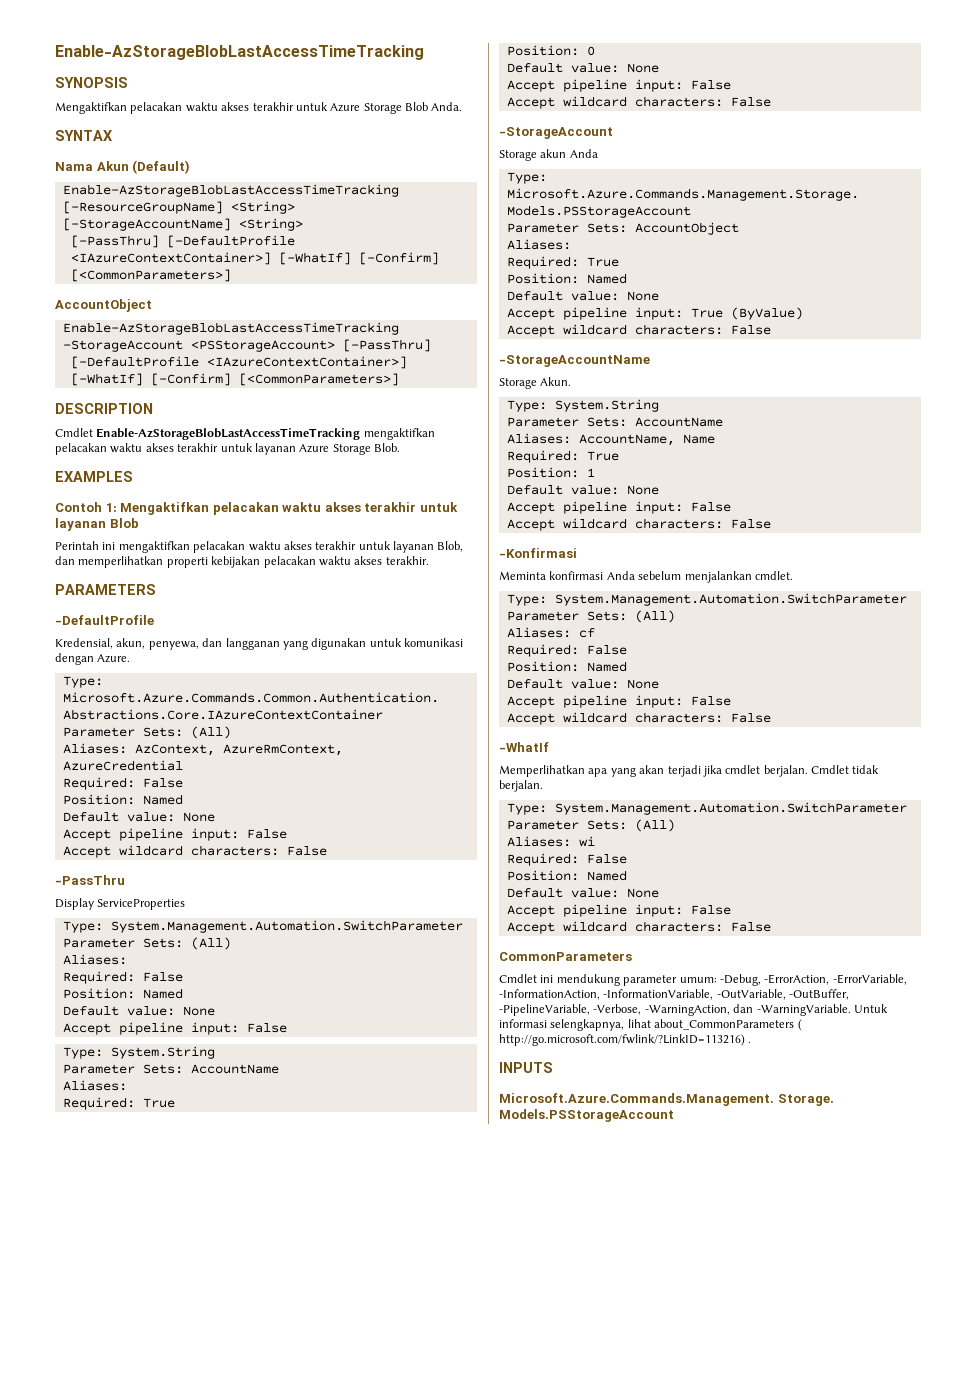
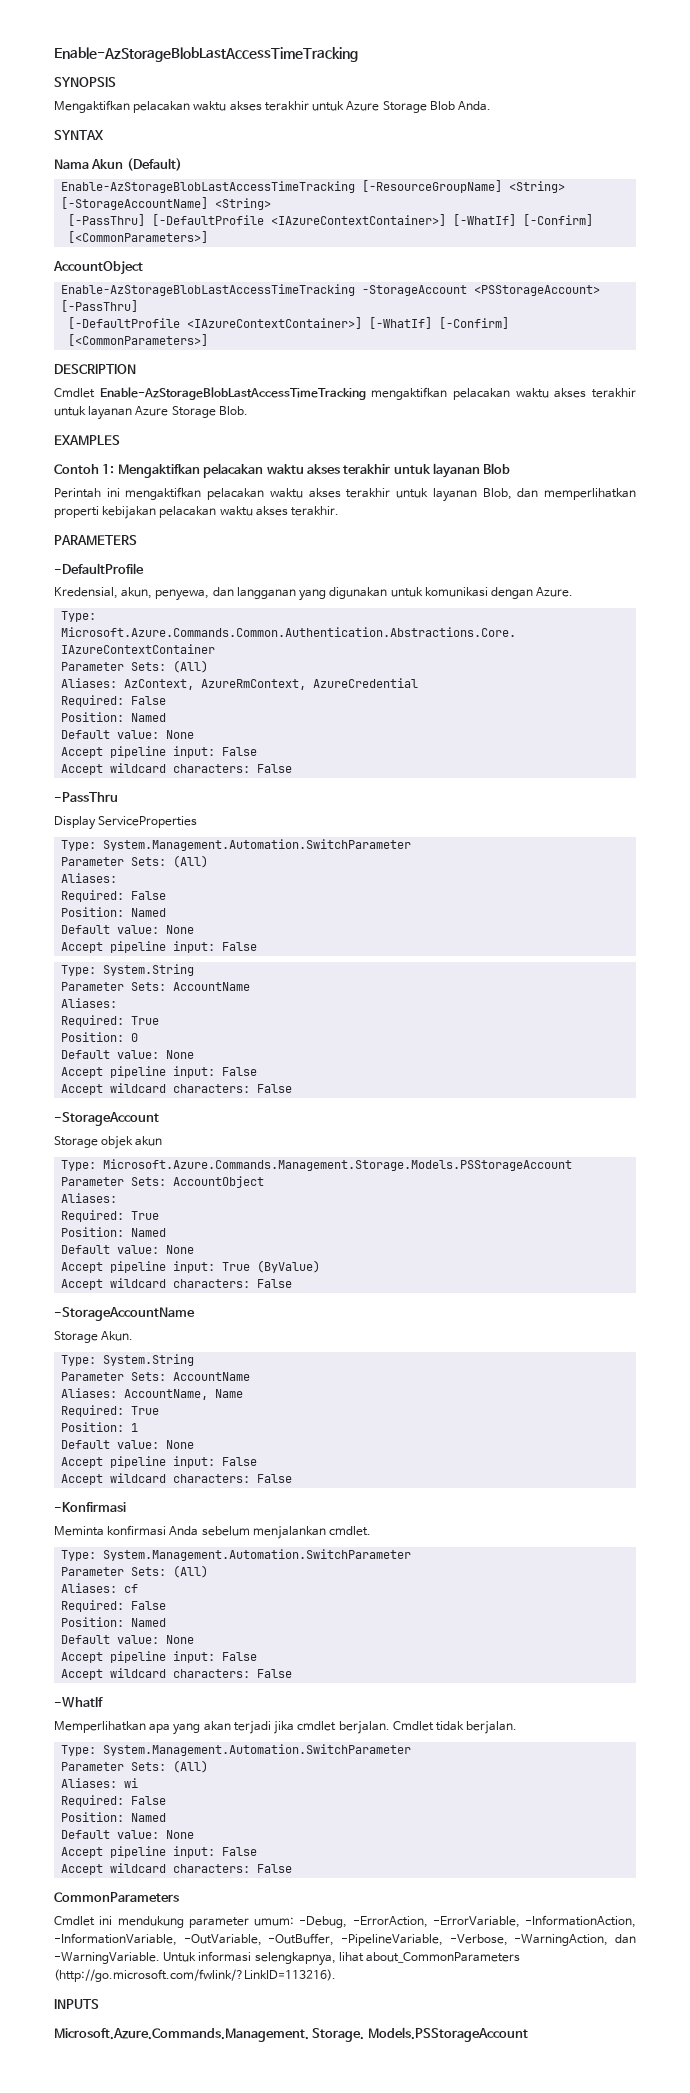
(537, 155) none -> [101,1136,134,1149] objek
[569,149,598,158] Anda -> (163, 1141) none
[797,1019,802,1031] [499,1034,752,1046] ( http://go.microsoft.com/fwlink/?LinkID=113216) . -> [54,1969,336,1982] (http://go.microsoft.com/fwlink/?LinkID=113216).

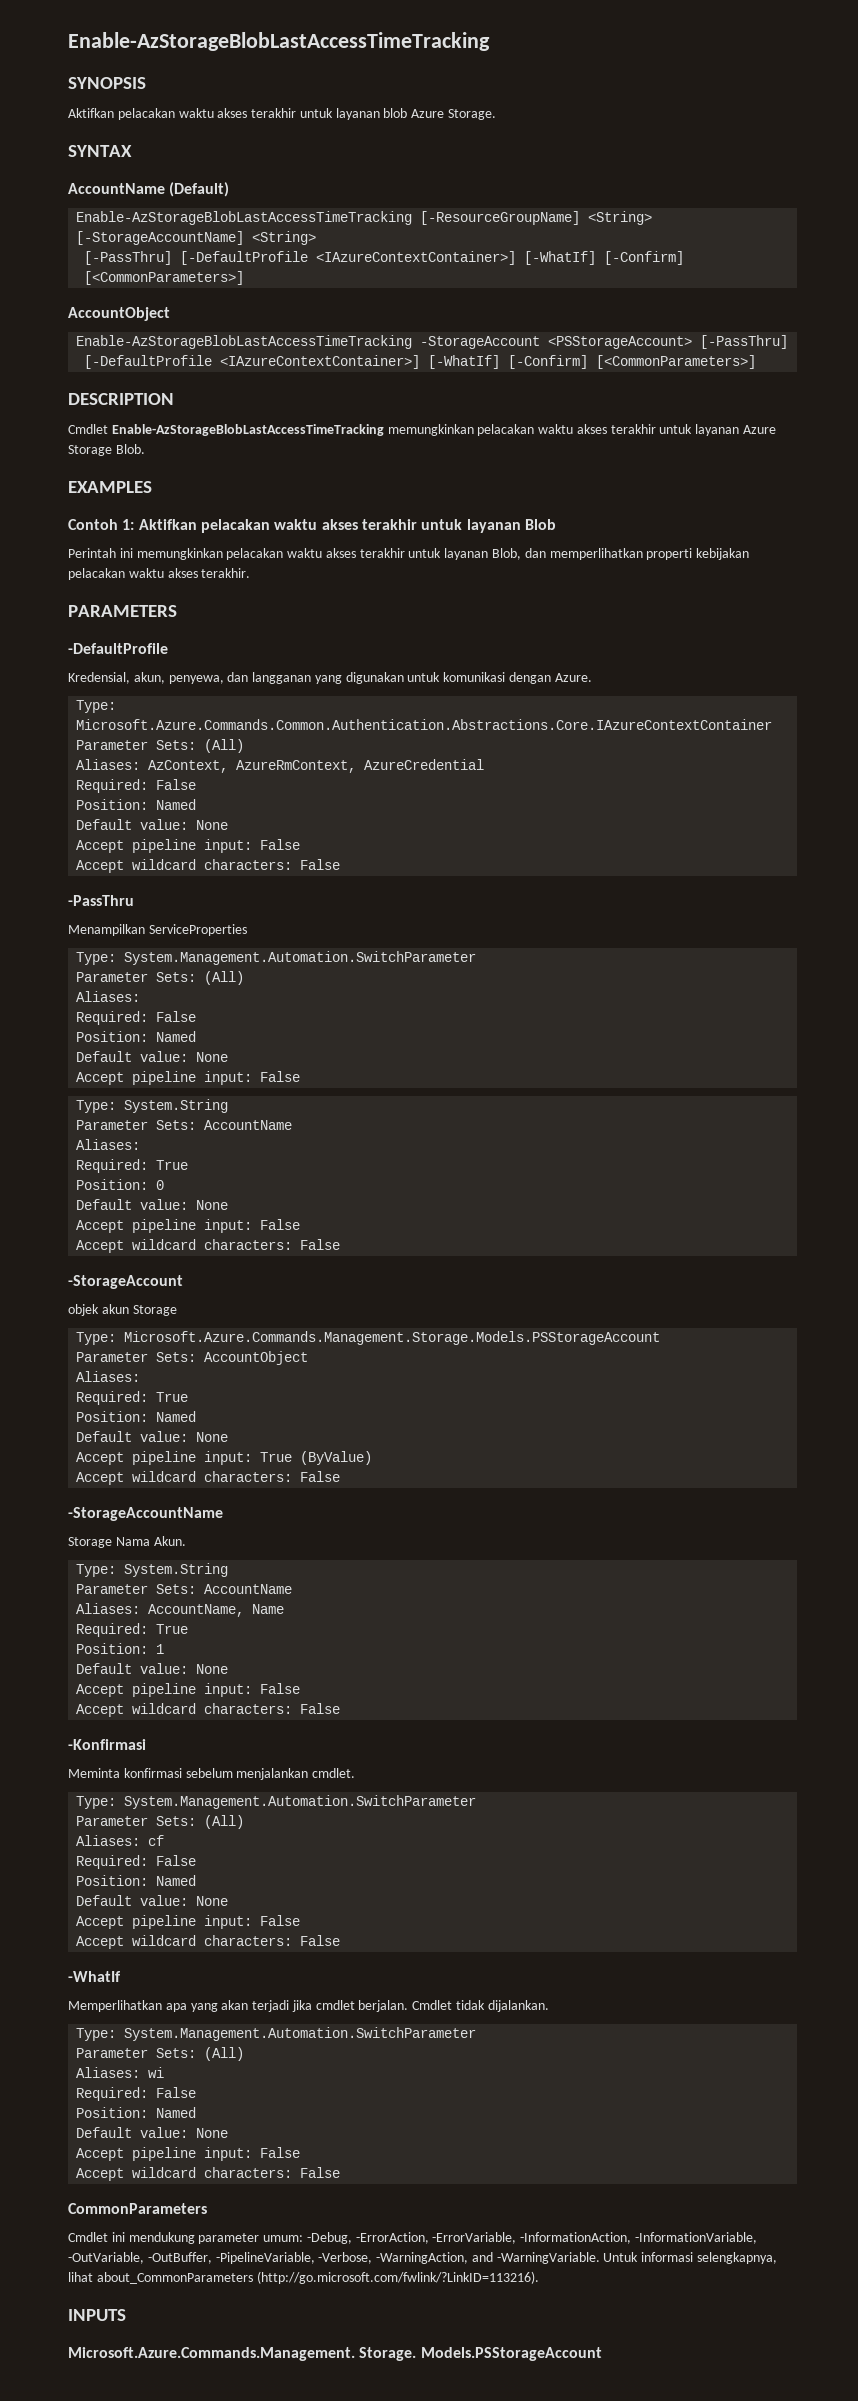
[54,100,492,113] Mengaktifkan pelacakan waktu akses terakhir untuk Azure Storage Blob Anda. -> [68,108,497,120] Aktifkan pelacakan waktu akses terakhir untuk layanan blob Azure Storage.
[54,159,124,169] Nama Akun -> [68,183,165,194] AccountName
[371,387,448,400] mengaktifkan -> [387,424,474,436] memungkinkan
[117,464,200,478] Mengaktifkan -> [138,519,197,530] Aktifkan
[125,487,202,500] mengaktifkan -> [136,548,223,560] memungkinkan
[54,816,96,830] Display -> [68,924,145,936] Menampilkan
[54,1136,98,1148] Storage -> (183, 1282) none
(163, 1141) none -> [132,1305,177,1316] Storage
(98, 1337) none -> [115,1537,150,1546] Nama
[169,1526,199,1536] Anda -> (182, 1773) none
[466,1721,518,1734] berjalan. -> [487,2000,549,2012] dijalankan.
[615,1934,637,1944] dan -> [471,2252,493,2262] and

